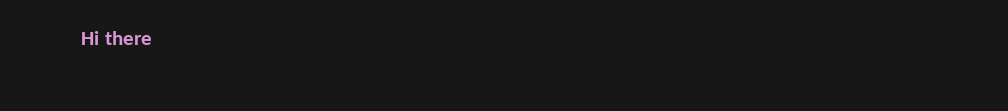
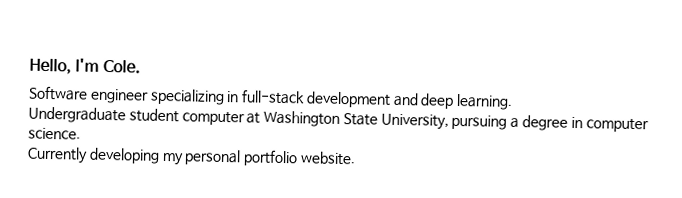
[81,31,152,45] Hi there -> [29,57,141,75] [28,85,514,110] [28,106,649,133] [28,127,81,140] [27,146,356,167] Hello, I'm Cole. // Software engineer specializing in full-stack development and deep learning. // Undergraduate student computer at Washington State University, pursuing a degree in computer science. // Currently developing my personal portfolio website.

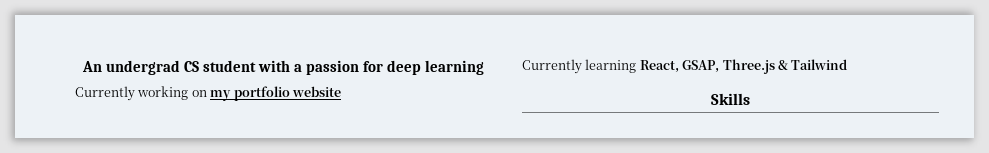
[29,57,141,75] [28,85,514,110] [28,106,649,133] [28,127,81,140] [27,146,356,167] Hello, I'm Cole. // Software engineer specializing in full-stack development and deep learning. // Undergraduate student computer at Washington State University, pursuing a degree in computer science. // Currently developing my personal portfolio website. -> [82,60,484,75] [75,86,341,101] [522,59,848,74] [711,93,750,105] An undergrad CS student with a passion for deep learning // Currently working on my portfolio website // Currently learning React, GSAP, Three.js & Tailwind // Skills

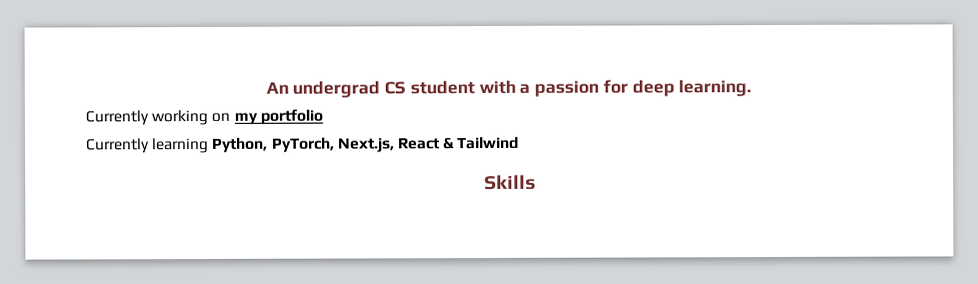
[424,60,484,75] learning -> [678,79,752,97] learning.
[291,86,341,97] website -> (323, 117) none
[639,59,775,74] React, GSAP, Three.js -> [211,137,440,153] Python, PyTorch, Next.js, React

